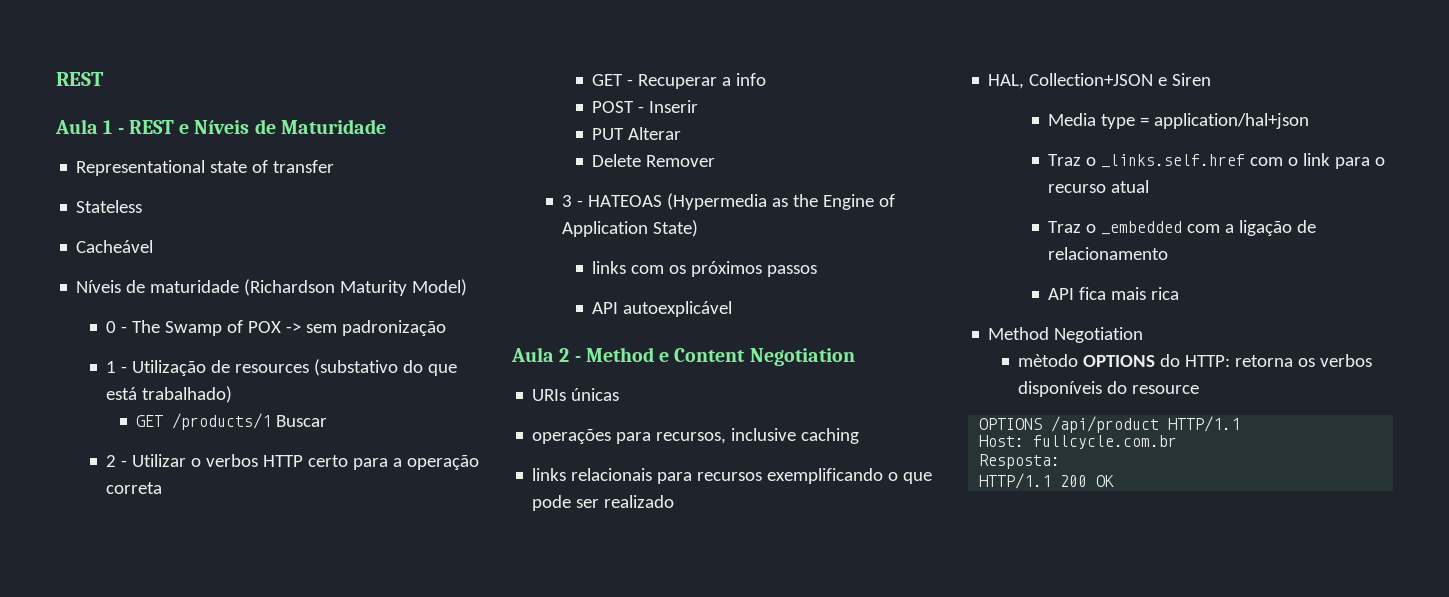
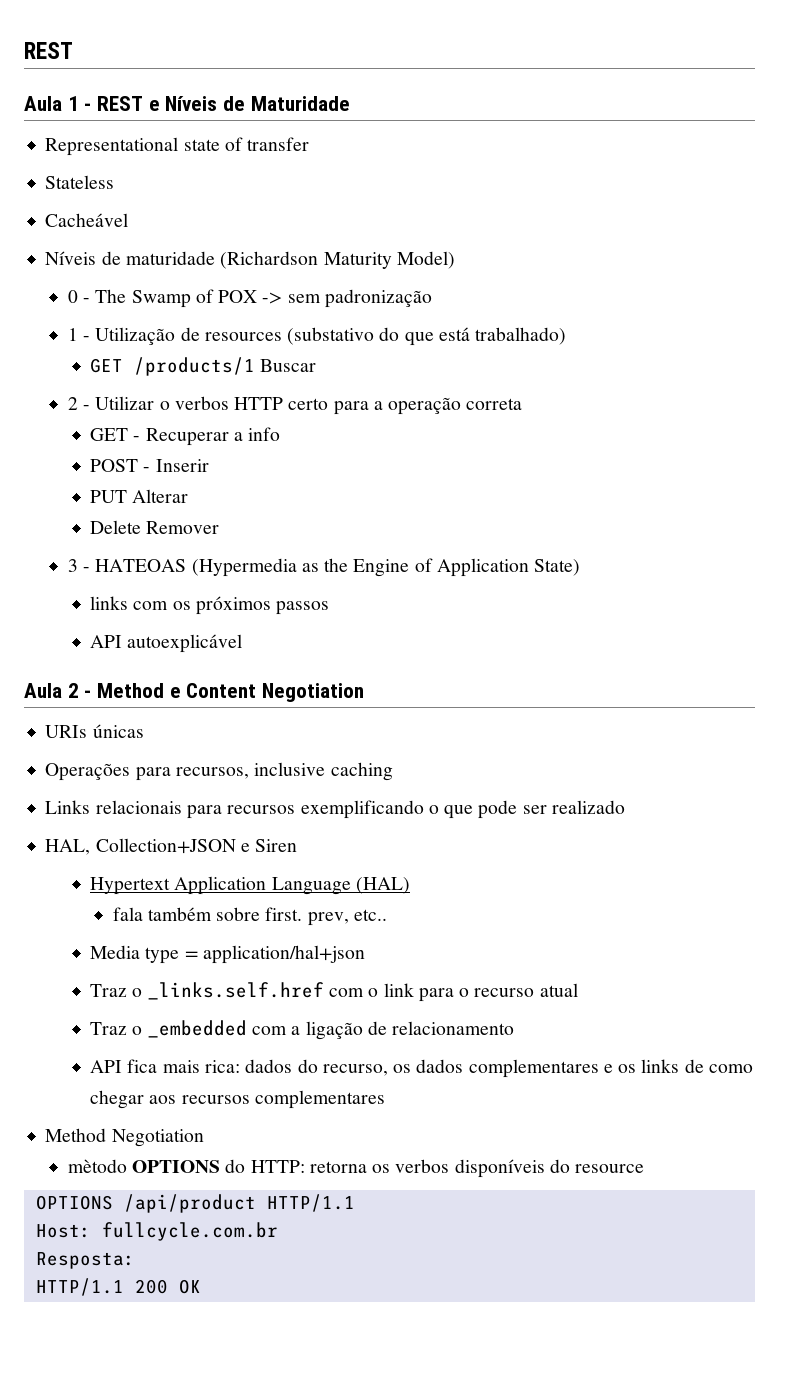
[532,429,612,444] operações -> [45,763,131,781] Operações
[532,468,567,481] links -> [45,800,91,814] Links
(1212, 79) none -> [90,876,411,895] [112,907,387,926] // Hypertext Application Language (HAL) // fala também sobre first. prev, etc..
[1151,287,1180,300] rica -> [205,1059,753,1078] [90,1090,386,1109] rica: dados do recurso, os dados complementares e os links de como chegar aos recursos complementares

